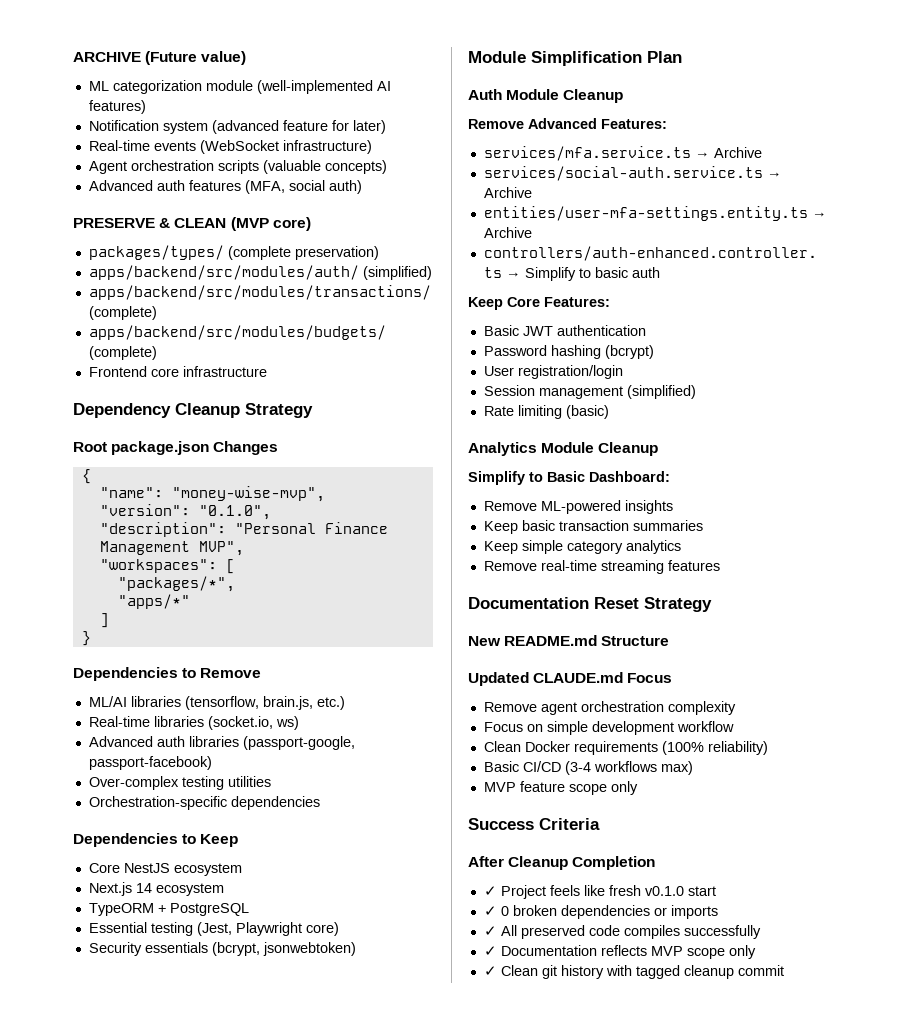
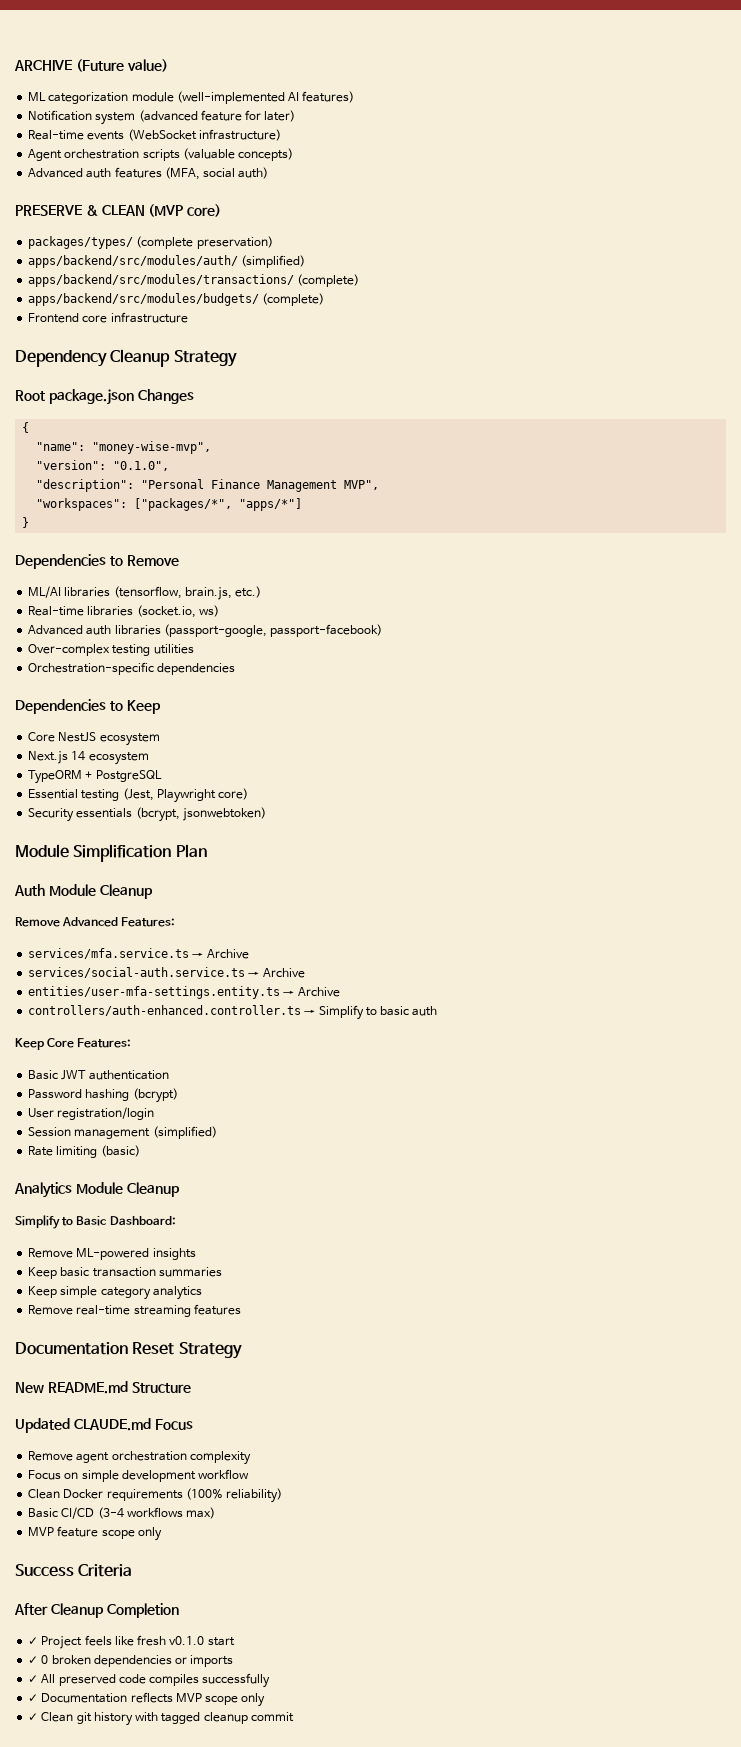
[225,559,235,574] [117,576,235,592] [117,594,190,609] [99,613,109,628] [ // "packages/*", // "apps/*" // ] -> [134,498,303,511] ["packages/*", "apps/*"]

